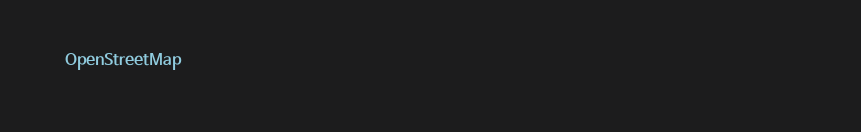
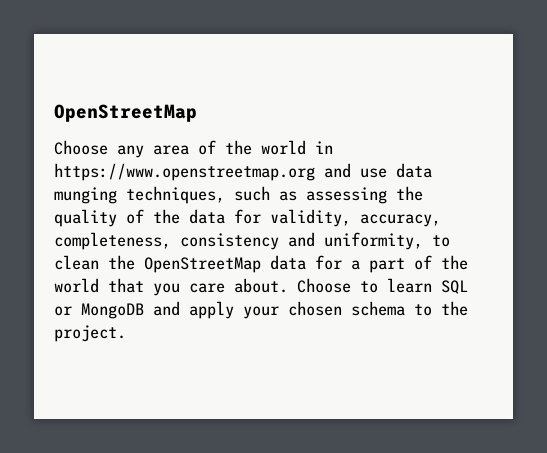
[65,53,182,70] OpenStreetMap -> [54,104,197,122] [54,140,333,158] [54,163,432,181] [54,186,423,204] [54,209,441,227] [54,232,450,250] [54,255,468,273] [54,278,468,296] [54,301,468,319] [54,325,126,342] OpenStreetMap // Choose any area of the world in https://www.openstreetmap.org and use data munging techniques, such as assessing the quality of the data for validity, accuracy, completeness, consistency and uniformity, to clean the OpenStreetMap data for a part of the world that you care about. Choose to learn SQL or MongoDB and apply your chosen schema to the project.

